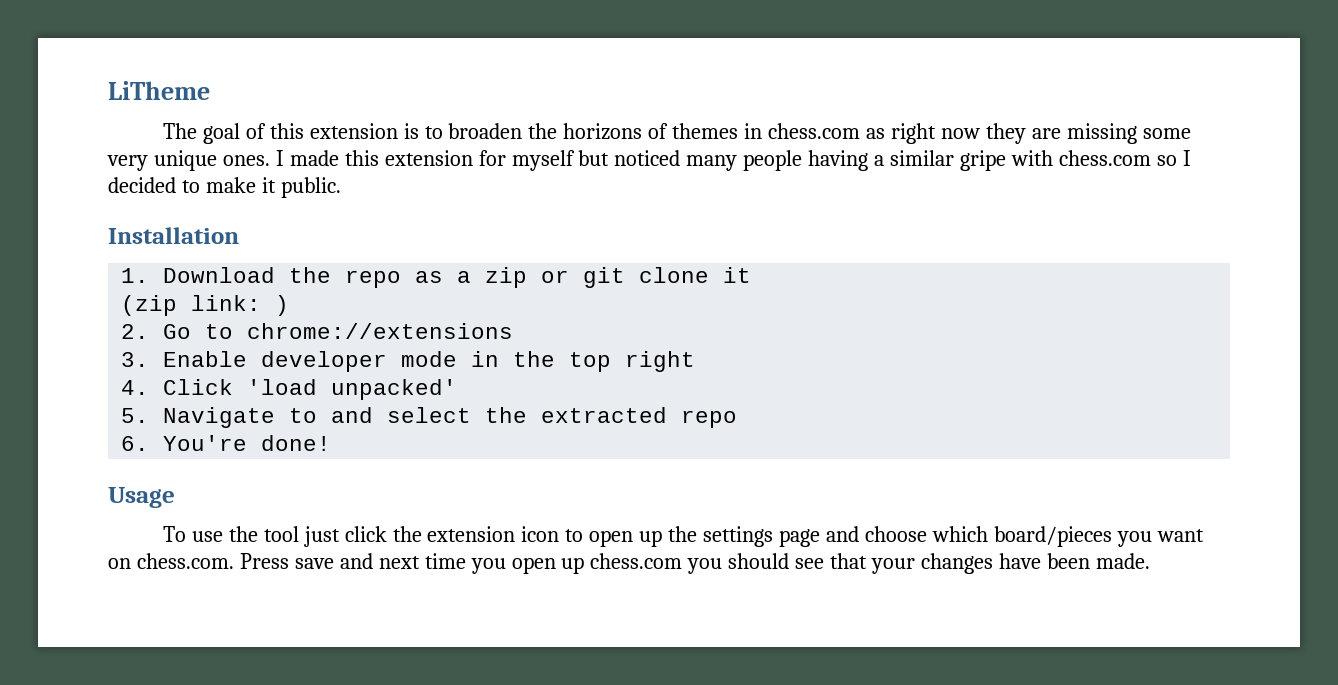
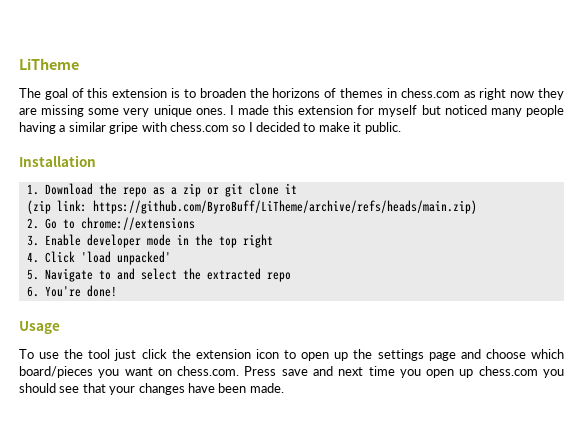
[275,295,290,316] ) -> [92,200,477,214] https://github.com/ByroBuff/LiTheme/archive/refs/heads/main.zip)

